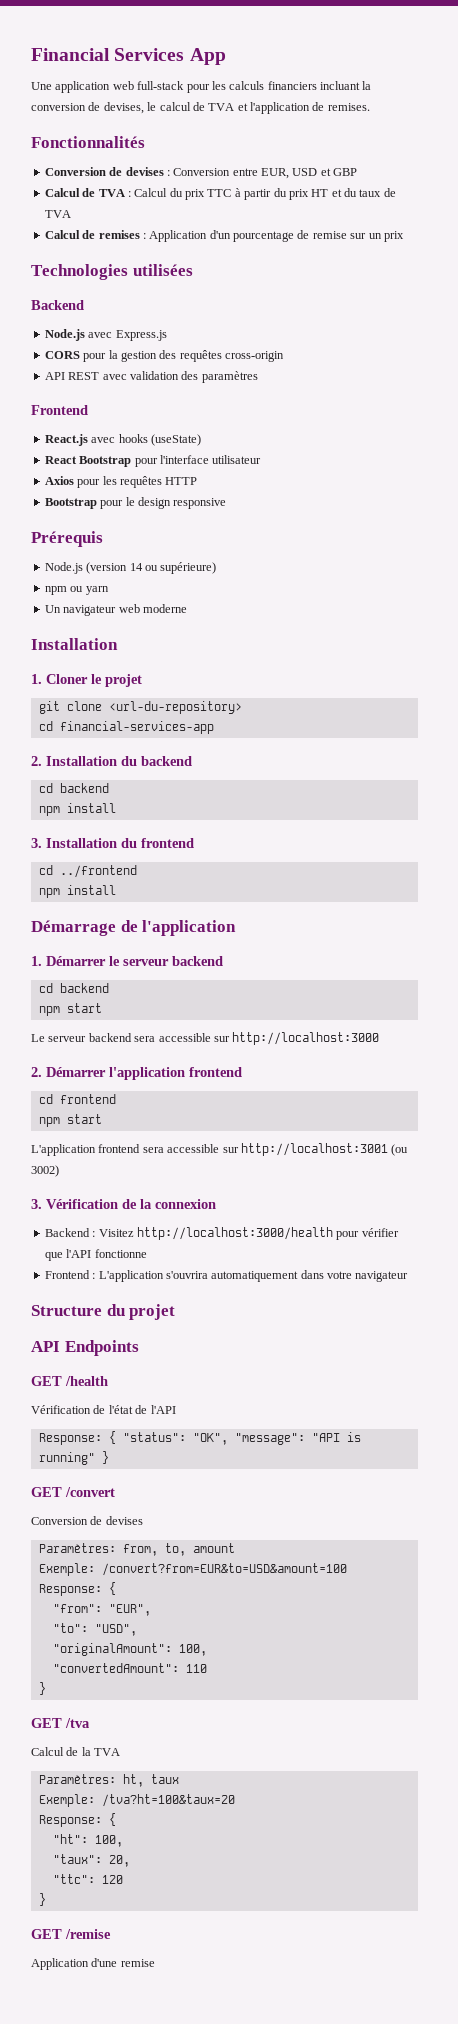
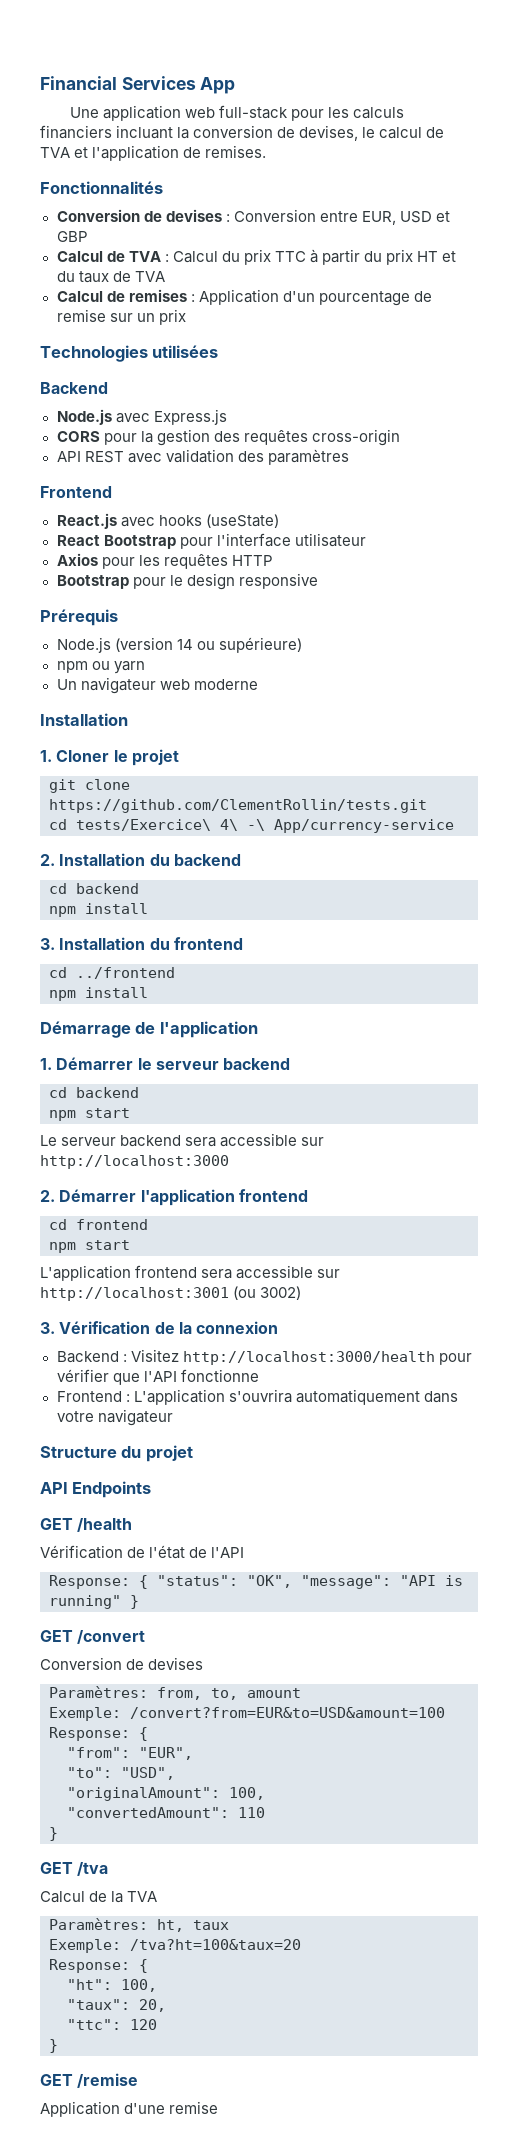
[108,701,242,714] [38,721,214,734] <url-du-repository> // cd financial-services-app -> [49,799,427,813] [49,819,454,833] https://github.com/ClementRollin/tests.git // cd tests/Exercice\ 4\ -\ App/currency-service

